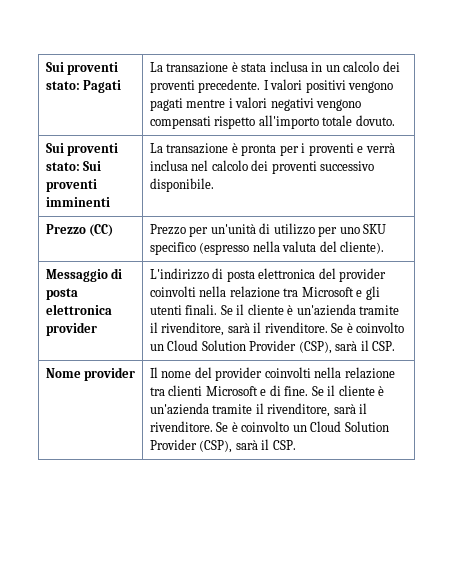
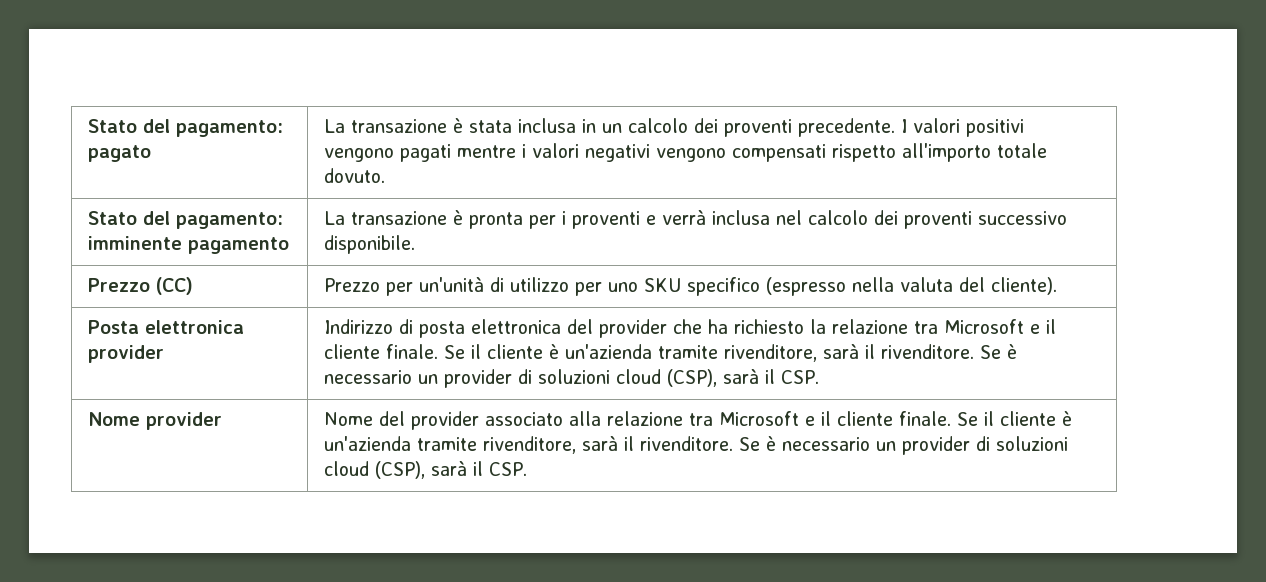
[45,62,119,75] [45,80,122,93] Sui proventi stato: Pagati -> [88,119,284,137] [88,145,152,162] Stato del pagamento: pagato
[45,143,119,156] [45,161,102,171] [45,179,97,192] [45,197,110,207] Sui proventi stato: Sui proventi imminenti -> [88,211,284,229] [88,236,290,254] Stato del pagamento: imminente pagamento
[45,268,123,282] [45,288,78,300] Messaggio di posta -> [88,320,140,334] Posta
[149,268,209,280] L'indirizzo -> [324,319,394,334] Indirizzo
[149,286,380,300] [149,304,400,316] [149,322,405,336] [149,340,297,351] coinvolti nella relazione tra Microsoft e gli utenti finali. Se il cliente è un'azienda tramite il rivenditore, sarà il rivenditore. Se è coinvolto un Cloud Solution Provider -> [673,319,1057,334] [324,344,1018,362] [324,369,662,388] che ha richiesto la relazione tra Microsoft e il cliente finale. Se il cliente è un'azienda tramite rivenditore, sarà il rivenditore. Se è necessario un provider di soluzioni cloud
[149,367,395,381] [149,385,385,396] [149,403,368,417] [149,421,389,432] [149,439,197,450] Il nome del provider coinvolti nella relazione tra clienti Microsoft e di fine. Se il cliente è un'azienda tramite il rivenditore, sarà il rivenditore. Se è coinvolto un Cloud Solution Provider -> [324,411,1073,430] [324,436,1069,455] [324,461,370,476] Nome del provider associato alla relazione tra Microsoft e il cliente finale. Se il cliente è un'azienda tramite rivenditore, sarà il rivenditore. Se è necessario un provider di soluzioni cloud

